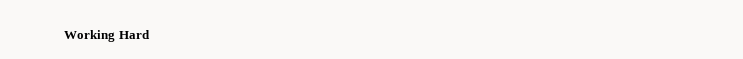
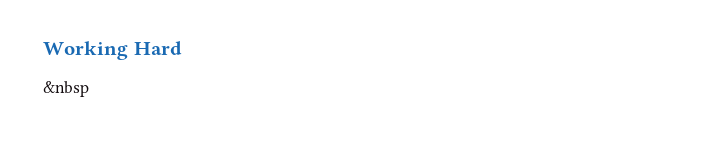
(150, 34) none -> [43,81,89,97] // &nbsp

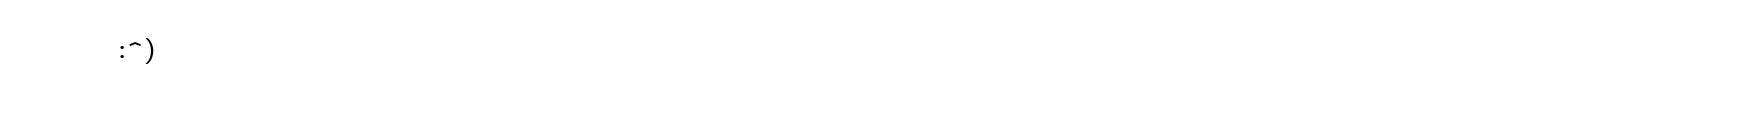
[43,41,182,60] [43,81,89,97] Working Hard // &nbsp -> [118,38,156,65] :^)

